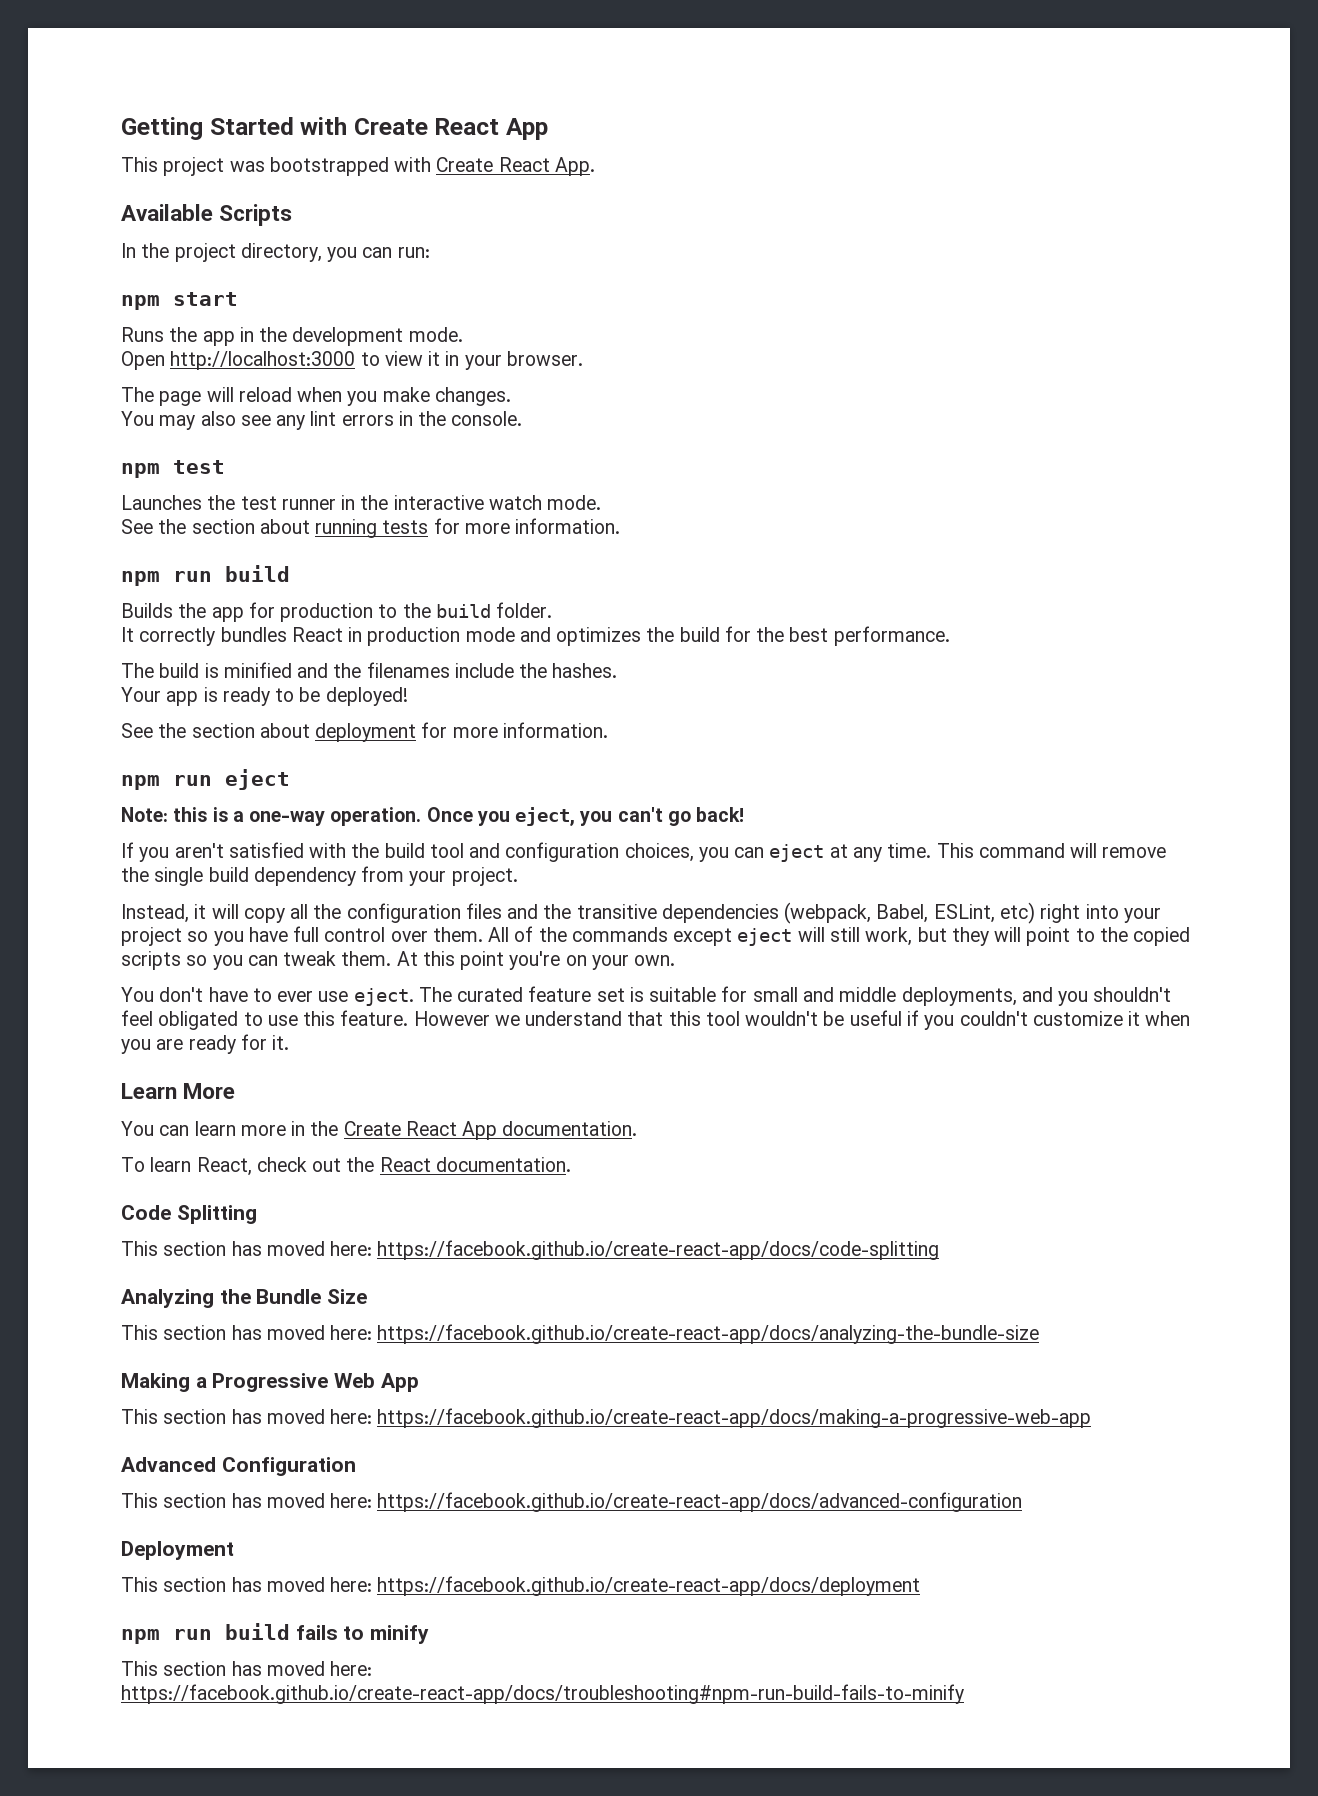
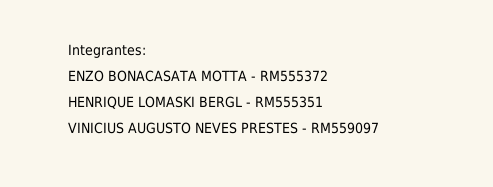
[121,117,549,140] [121,157,595,176] [121,204,293,226] [121,243,430,262] [121,292,238,310] [121,327,463,346] [121,351,583,370] [121,387,511,406] [121,411,523,430] [121,460,225,478] [121,495,602,510] [121,518,621,538] [121,565,290,586] [121,602,553,622] [121,626,950,646] [121,662,618,678] [121,687,408,706] [121,722,608,742] [121,769,290,790] [121,807,745,826] [121,842,1167,862] [121,866,518,886] [121,902,1161,924] [121,926,1191,946] [121,951,676,970] [121,986,1172,1006] [121,1010,1191,1030] [121,1034,290,1054] [121,1083,236,1099] [121,1121,638,1140] [121,1157,571,1176] [121,1205,257,1224] [121,1240,940,1260] [121,1289,368,1308] [121,1324,1040,1344] [121,1373,419,1392] [121,1408,1092,1428] [121,1457,356,1476] [121,1492,1023,1512] [121,1541,234,1560] [121,1576,921,1596] [121,1623,430,1644] [121,1661,373,1676] [121,1684,964,1704] Getting Started with Create React App // This project was bootstrapped with Create React App. // Available Scripts // In the project directory, you can run: // npm start // Runs the app in the development mode. // Open http://localhost:3000 to view it in your browser. // The page will reload when you make changes. // You may also see any lint errors in the console. // npm test // Launches the test runner in the interactive watch mode. // See the section about running tests for more information. // npm run build // Builds the app for production to the build folder. // It correctly bundles React in production mode and optimizes the build for the best performance. // The build is minified and the filenames include the hashes. // Your app is ready to be deployed! // See the section about deployment for more information. // npm run eject // Note: this is a one-way operation. Once you eject, you can't go back! // If you aren't satisfied with the build tool and configuration choices, you can eject at any time. This command will remove the single build dependency from your project. // Instead, it will copy all the configuration files and the transitive dependencies (webpack, Babel, ESLint, etc) right into your project so you have full control over them. All of the commands except eject will still work, but they will point to the copied scripts so you can tweak them. At this point you're on your own. // You don't have to ever use eject. The curated feature set is suitable for small and middle deployments, and you shouldn't feel obligated to use this feature. However we understand that this tool wouldn't be useful if you couldn't customize it when you are ready for it. // Learn More // You can learn more in the Create React App documentation. // To learn React, check out the React documentation. // Code Splitting // This section has moved here: https://facebook.github.io/create-react-app/docs/code-splitting // Analyzing the Bundle Size // This section has moved here: https://facebook.github.io/create-react-app/docs/analyzing-the-bundle-size // Making a Progressive Web App // This section has moved here: https://facebook.github.io/create-react-app/docs/making-a-progressive-web-app // Advanced Configuration // This section has moved here: https://facebook.github.io/create-react-app/docs/advanced-configuration // Deployment // This section has moved here: https://facebook.github.io/create-react-app/docs/deployment // npm run build fails to minify // This section has moved here: https://facebook.github.io/create-react-app/docs/troubleshooting#npm-run-build-fails-to-minify -> [68,44,146,58] [68,70,328,82] [68,96,323,109] [68,122,379,134] Integrantes: // ENZO BONACASATA MOTTA - RM555372 // HENRIQUE LOMASKI BERGL - RM555351 // VINICIUS AUGUSTO NEVES PRESTES - RM559097

